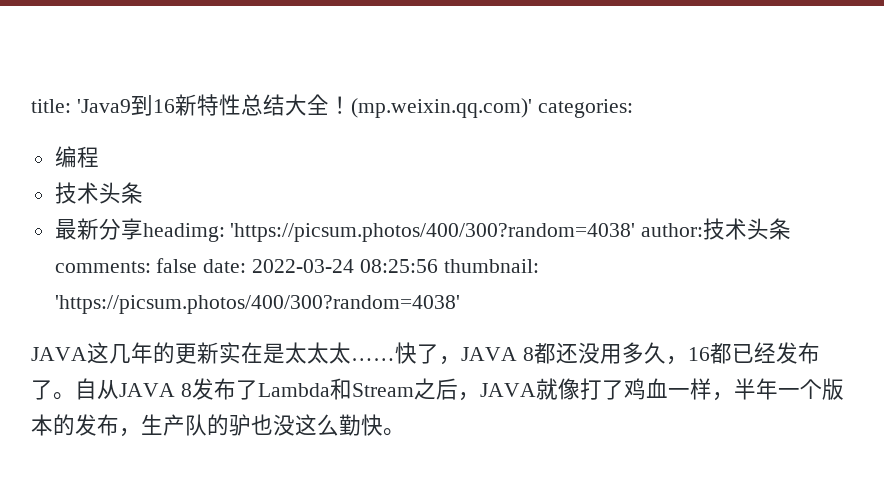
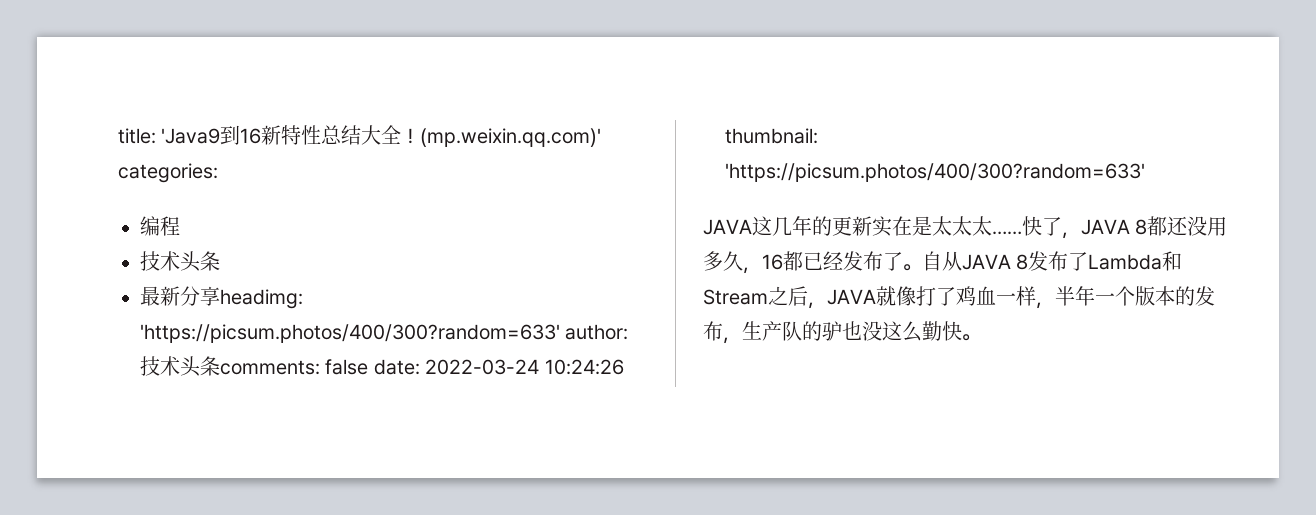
[230,223,636,242] 'https://picsum.photos/400/300?random=4038' -> [140,324,560,343] 'https://picsum.photos/400/300?random=633'
[359,259,539,273] [54,295,460,314] 08:25:56 thumbnail: 'https://picsum.photos/400/300?random=4038' -> [544,359,624,375] [725,128,818,144] [725,163,1145,182] 10:24:26 thumbnail: 'https://picsum.photos/400/300?random=633'

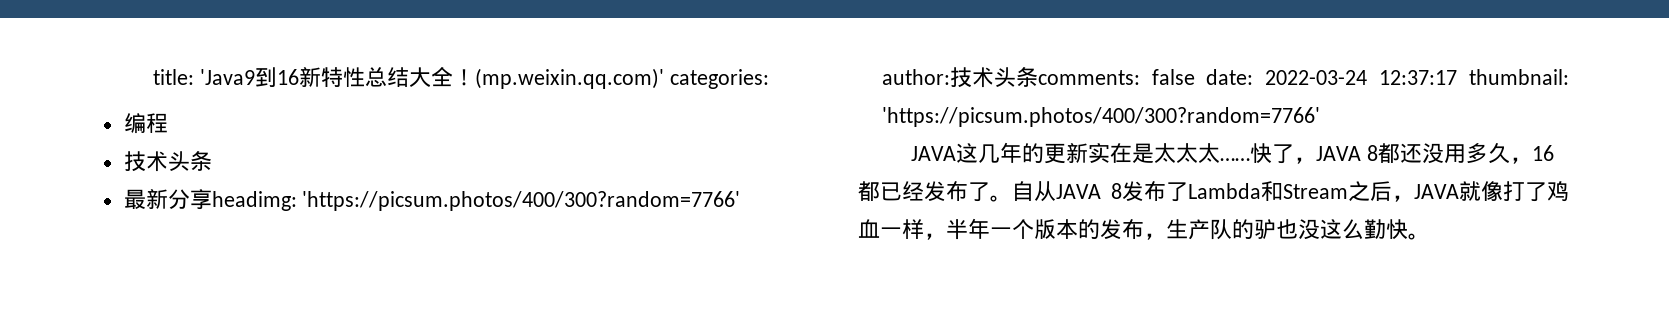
[140,324,560,343] 'https://picsum.photos/400/300?random=633' -> [302,191,741,211] 'https://picsum.photos/400/300?random=7766'
[544,359,624,375] [725,128,818,144] [725,163,1145,182] 10:24:26 thumbnail: 'https://picsum.photos/400/300?random=633' -> [1379,69,1569,85] [881,107,1320,127] 12:37:17 thumbnail: 'https://picsum.photos/400/300?random=7766'

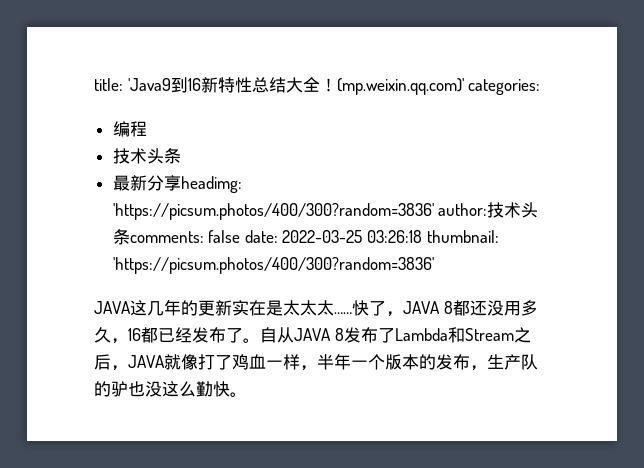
[302,191,741,211] 'https://picsum.photos/400/300?random=7766' -> [112,203,434,220] 'https://picsum.photos/400/300?random=3836'
[1265,69,1569,85] [881,107,1320,127] 2022-03-24 12:37:17 thumbnail: 'https://picsum.photos/400/300?random=7766' -> [282,230,499,243] [112,257,434,274] 2022-03-25 03:26:18 thumbnail: 'https://picsum.photos/400/300?random=3836'

